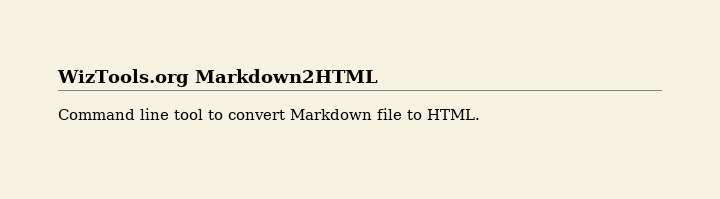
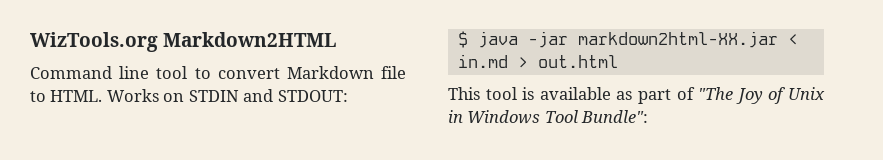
(480, 114) none -> [106,89,348,102] [457,31,798,48] [457,54,618,68] [448,87,825,104] [448,110,649,124] Works on STDIN and STDOUT: // $ java -jar markdown2html-XX.jar < in.md > out.html // This tool is available as part of "The Joy of Unix in Windows Tool Bundle":

